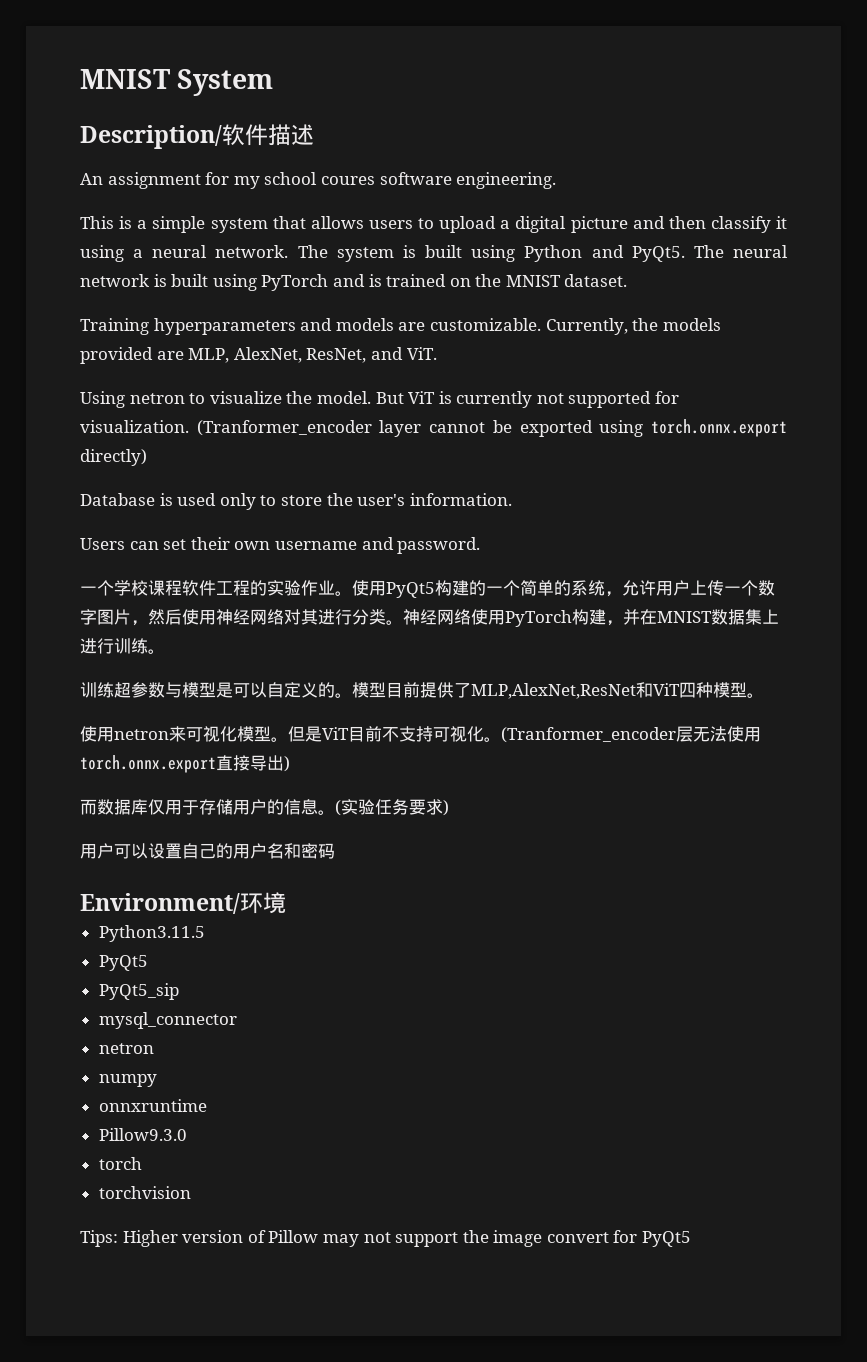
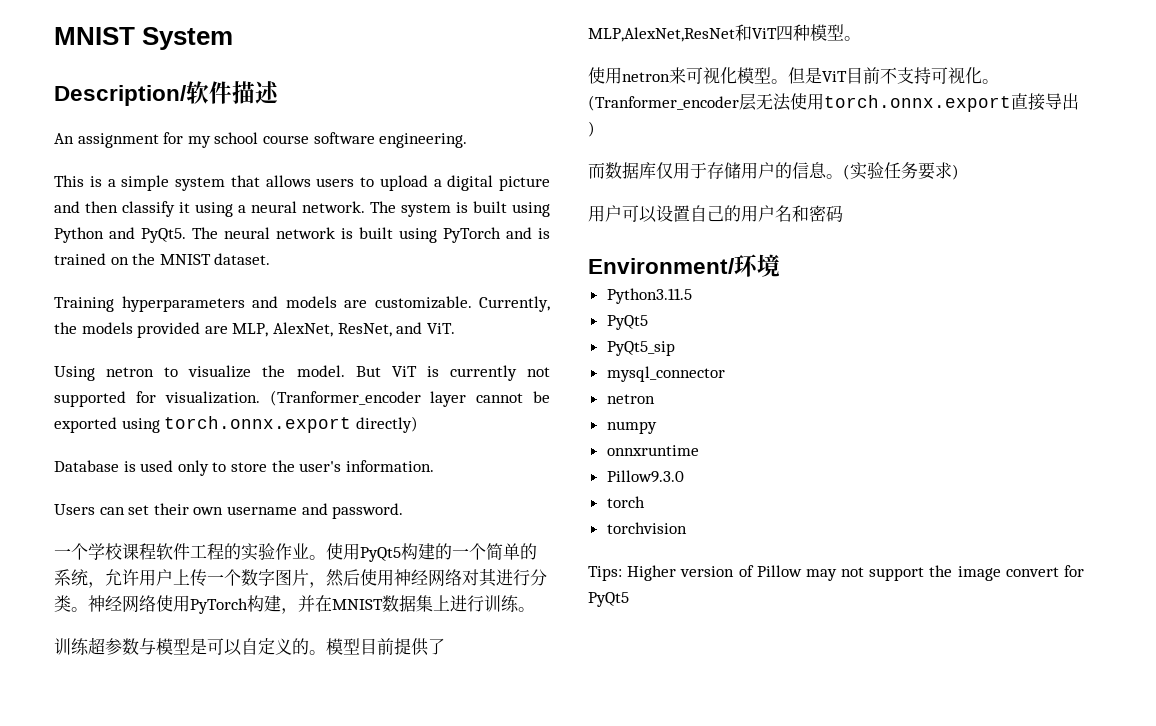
[320,176,375,185] coures -> [262,135,309,144] course

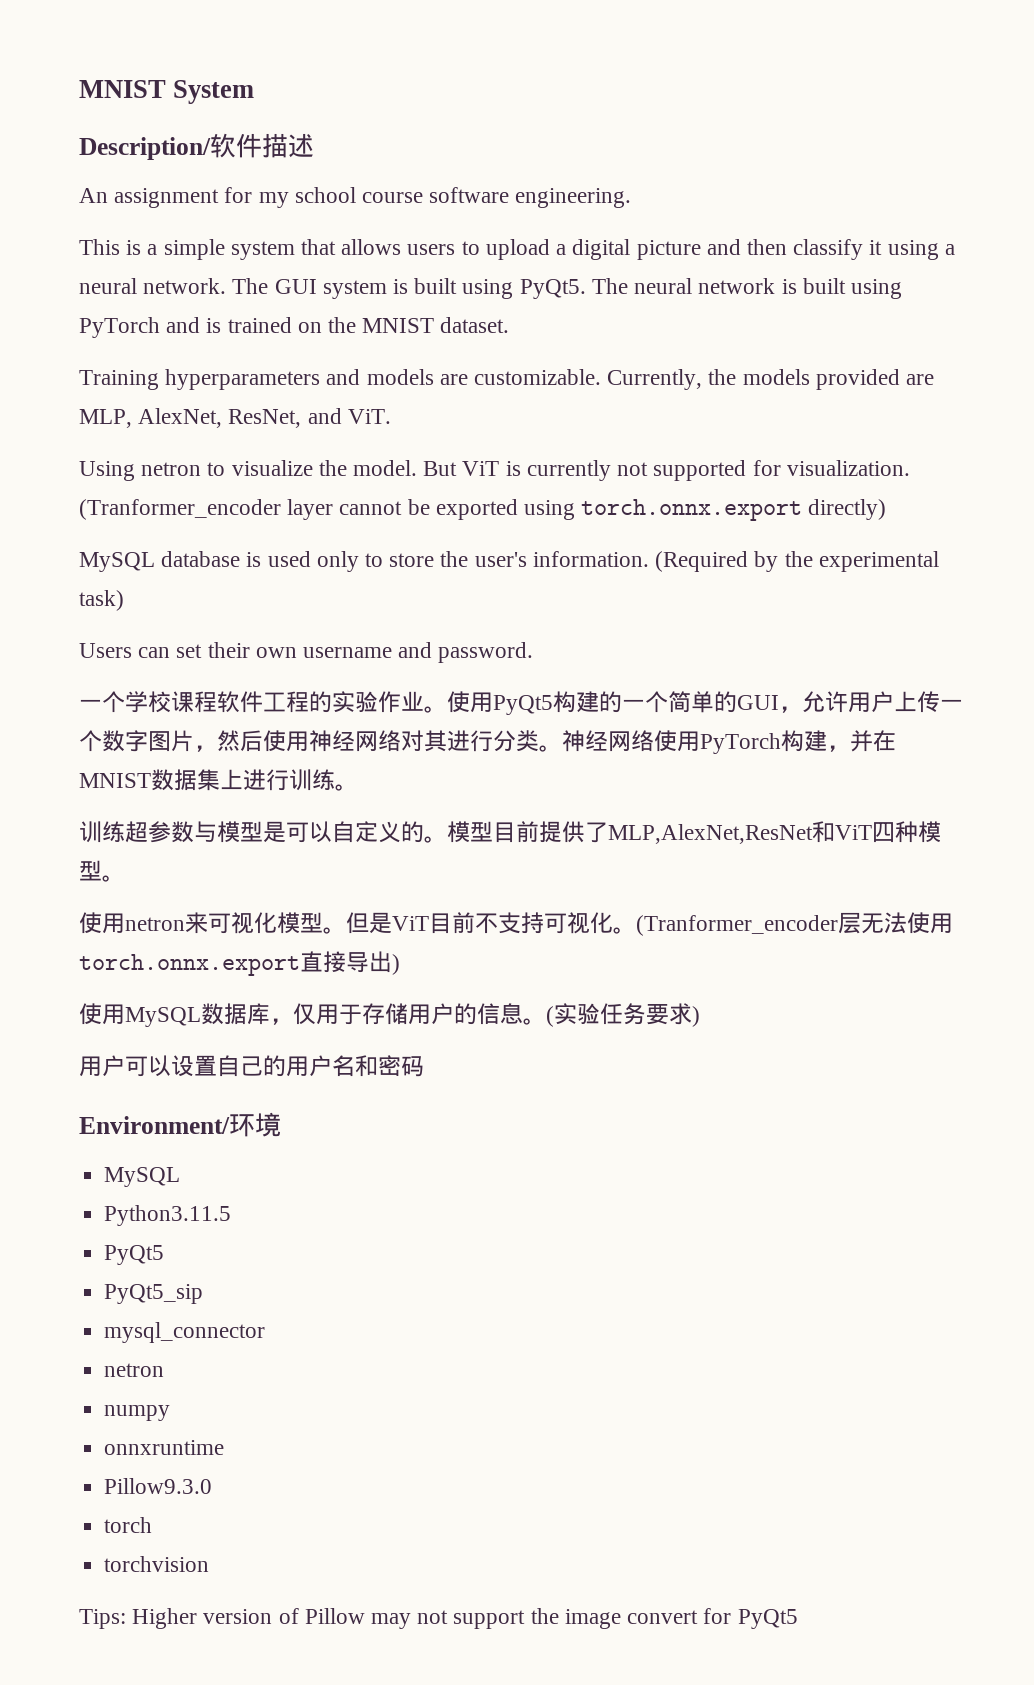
(396, 207) none -> [274,279,317,294] GUI
[54,227,135,243] Python and -> (514, 289) none
[54,460,119,472] Database -> [79,551,241,572] MySQL database
(434, 466) none -> [655,551,939,572] [79,590,124,611] (Required by the experimental task)
[54,569,88,586] 系统 -> [737,695,779,710] GUI
[588,162,656,179] 而数据库 -> [79,1003,293,1027] 使用MySQL数据库，
(780, 265) none -> [104,1167,181,1187] // MySQL

